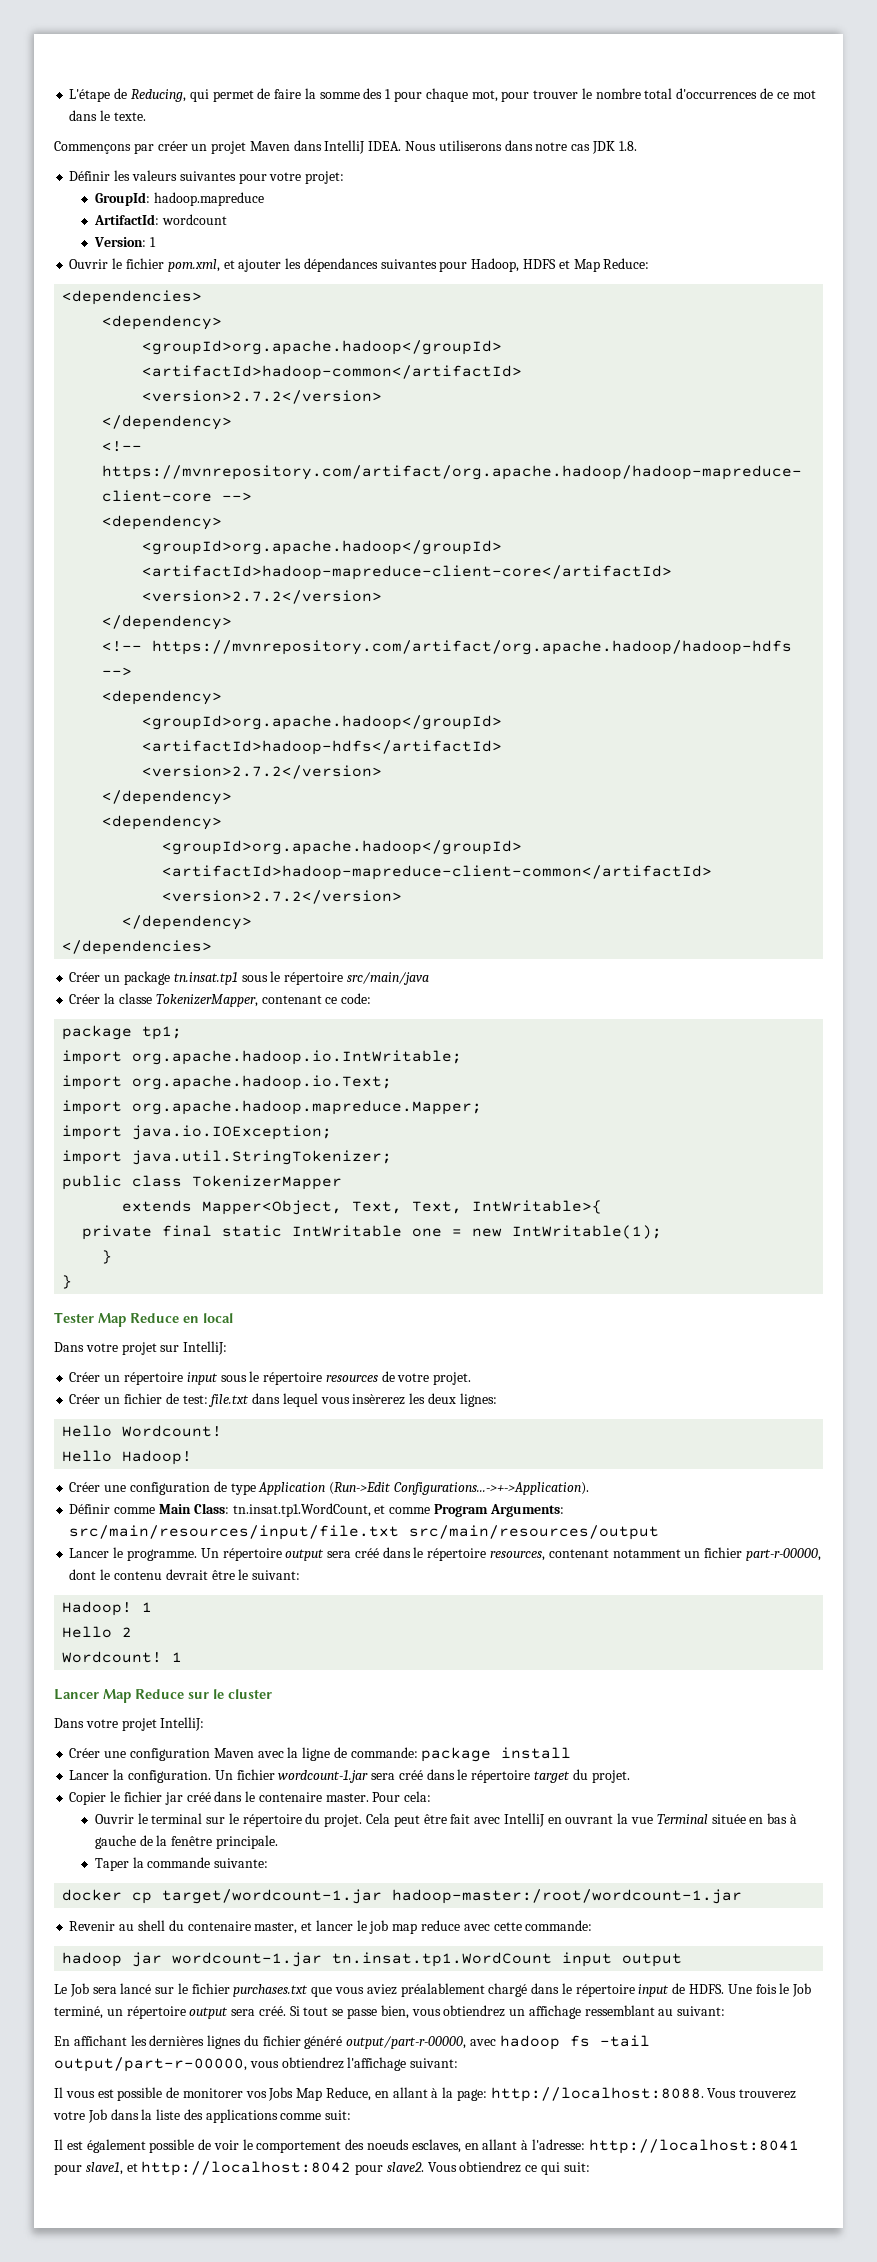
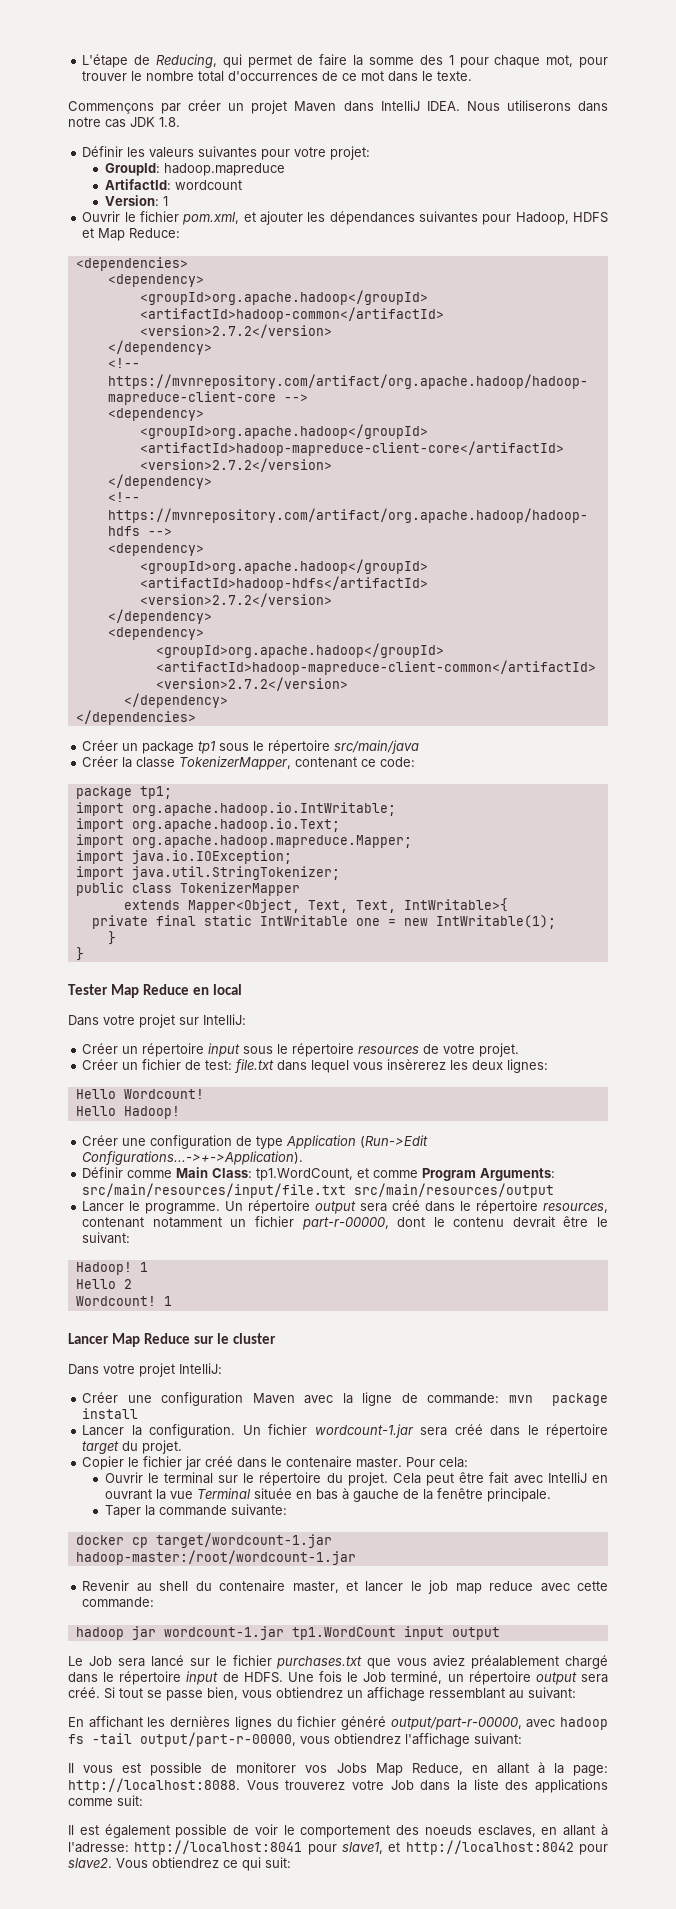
[173,972,238,985] tn.insat.tp1 -> [198,741,217,754] tp1
[232,1503,371,1517] tn.insat.tp1.WordCount, -> [256,1168,354,1181] tp1.WordCount,
(418, 1752) none -> [508,1395,533,1403] mvn
[332,1952,553,1967] tn.insat.tp1.WordCount -> [291,1627,396,1640] tp1.WordCount

